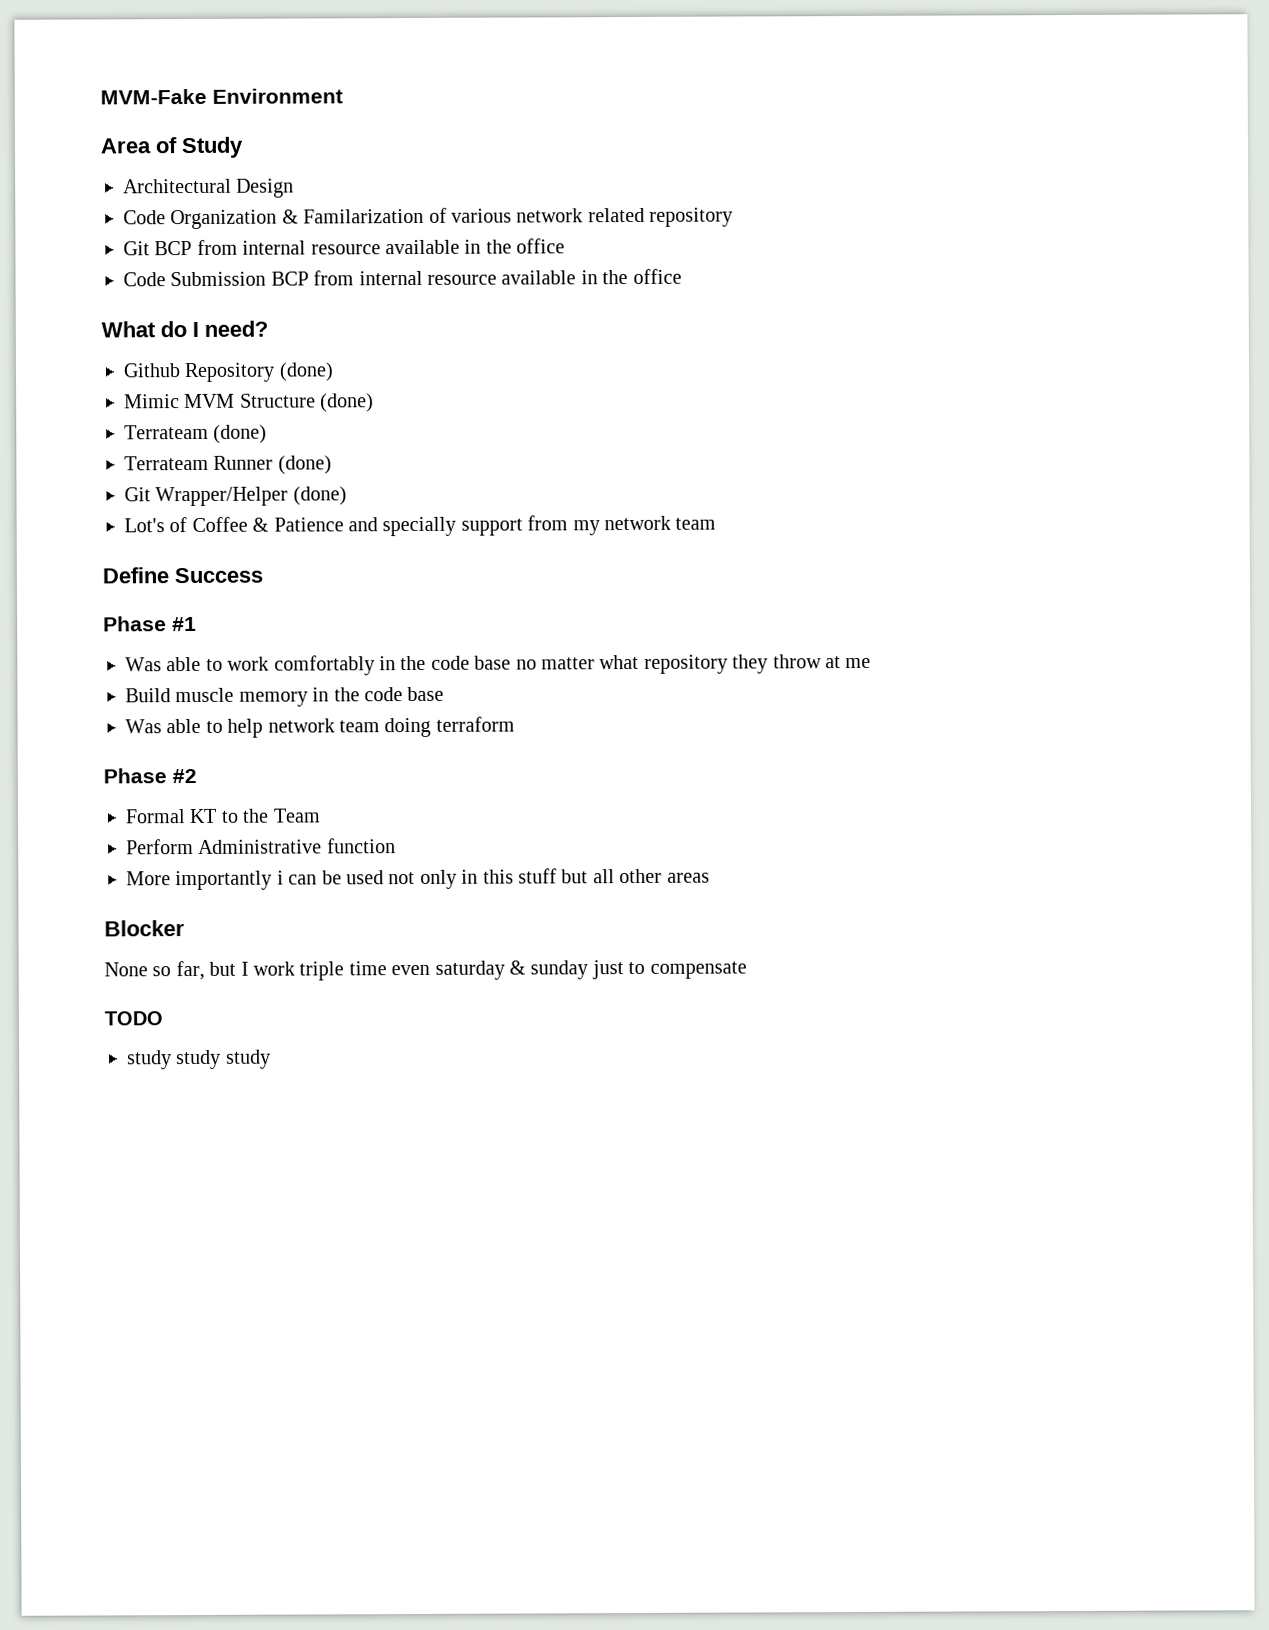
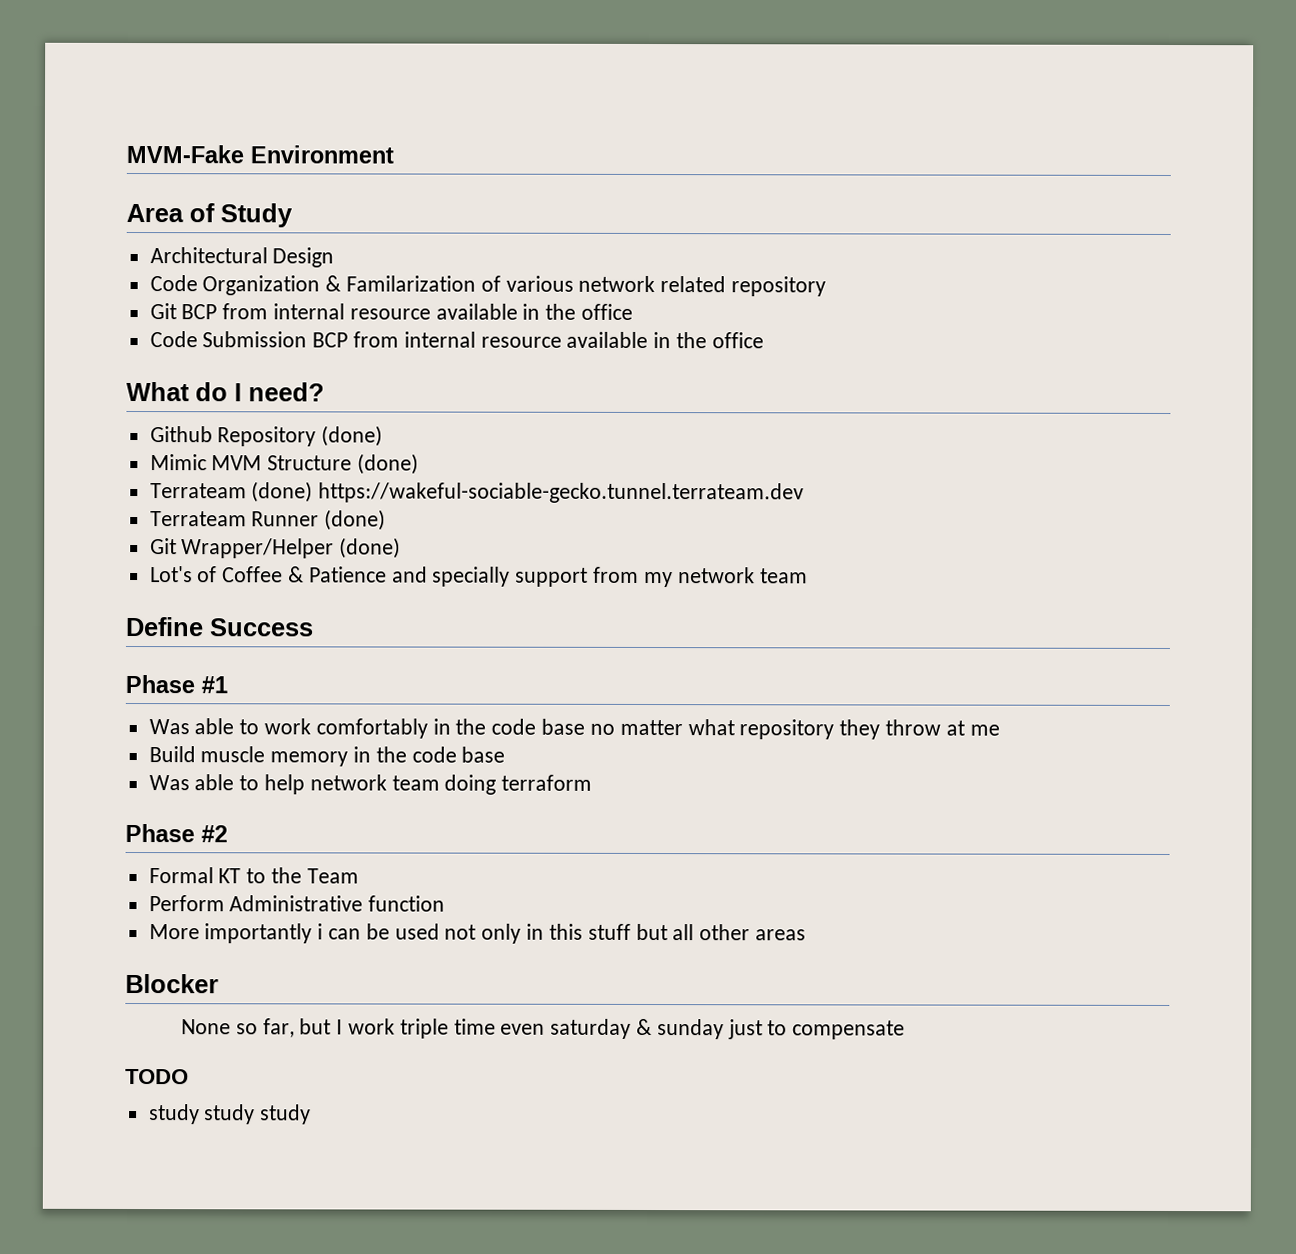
(268, 434) none -> [318,482,805,504] https://wakeful-sociable-gecko.tunnel.terrateam.dev

